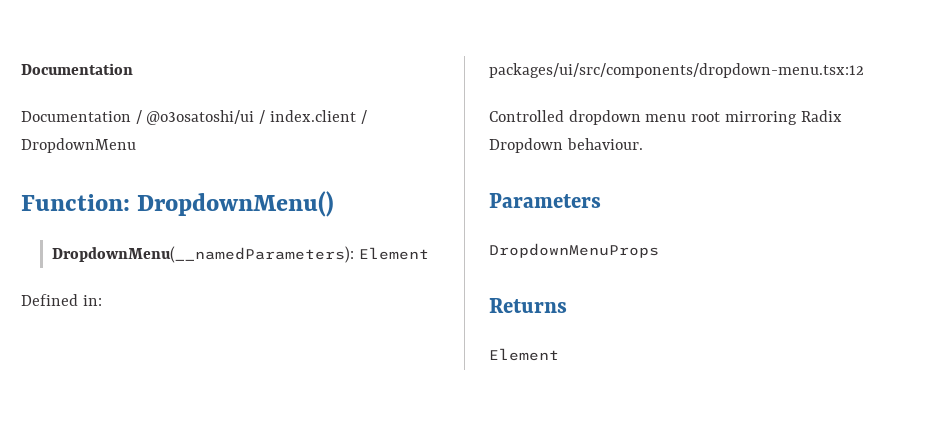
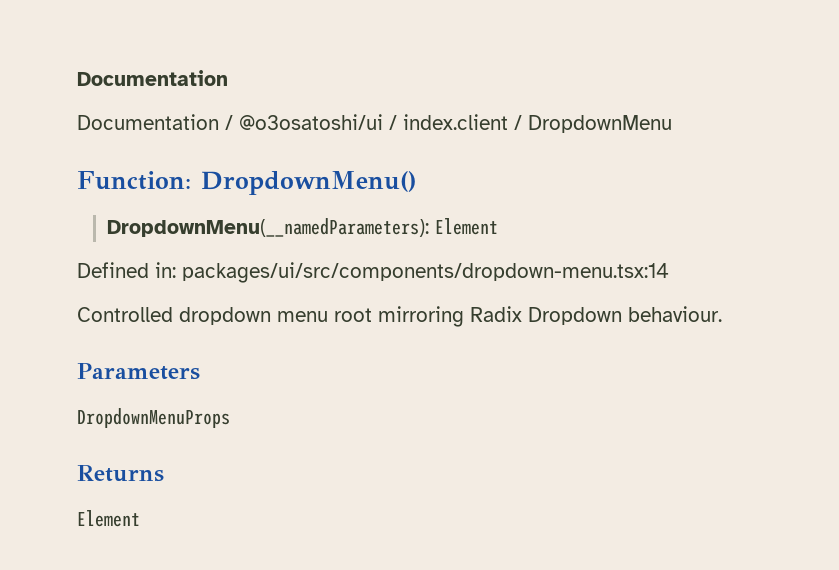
[489,63,864,78] packages/ui/src/components/dropdown-menu.tsx:12 -> [182,262,669,283] packages/ui/src/components/dropdown-menu.tsx:14

